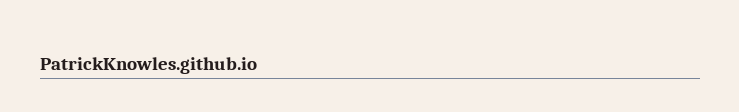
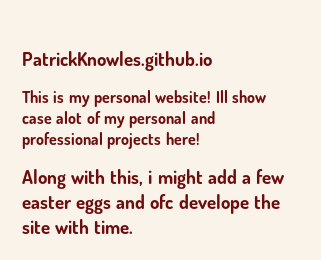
(257, 65) none -> [22,90,266,107] [22,111,215,128] [22,132,200,149] [22,169,285,189] [22,194,280,214] [22,219,134,234] // This is my personal website! Ill show case alot of my personal and professional projects here! // Along with this, i might add a few easter eggs and ofc develope the site with time.

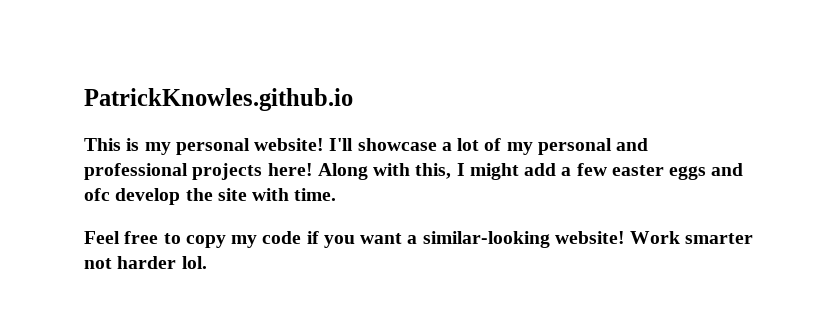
[215,90,266,103] [22,111,83,124] Ill show case alot -> [329,138,480,151] I'll showcase a lot
(200, 138) // -> (313, 169) none
[148,170,153,184] i -> [456,163,465,176] I
[178,194,249,214] develope -> [115,188,181,205] develop
(134, 227) none -> [84,231,754,248] [84,256,207,269] // Feel free to copy my code if you want a similar-looking website! Work smarter not harder lol.

